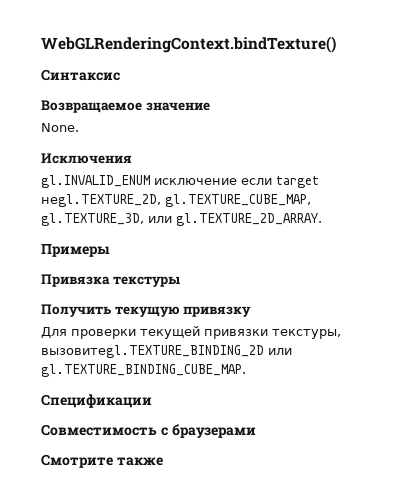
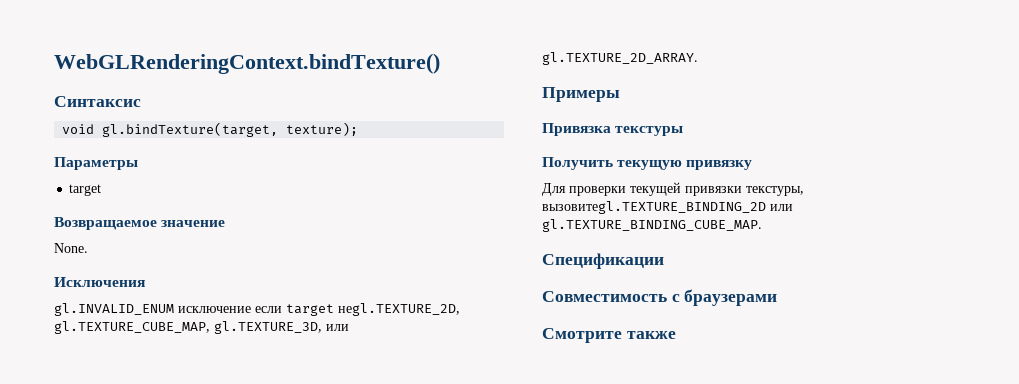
(120, 75) none -> [62,122,359,137] [54,157,138,170] [69,184,102,196] // void gl.bindTexture(target, texture); // Параметры // target

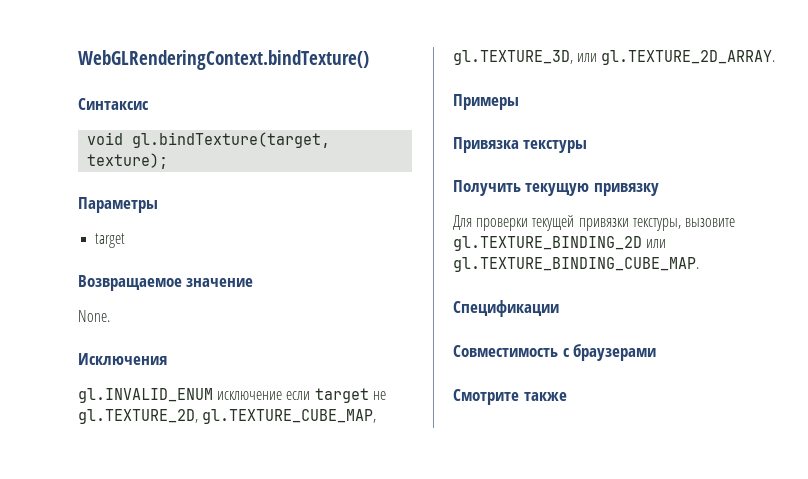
[338,303,460,316] неgl.TEXTURE_2D, -> [372,391,386,400] [78,409,198,424] не gl.TEXTURE_2D,
[542,201,766,214] вызовитеgl.TEXTURE_BINDING_2D -> [684,218,735,227] [453,236,642,251] вызовите gl.TEXTURE_BINDING_2D

